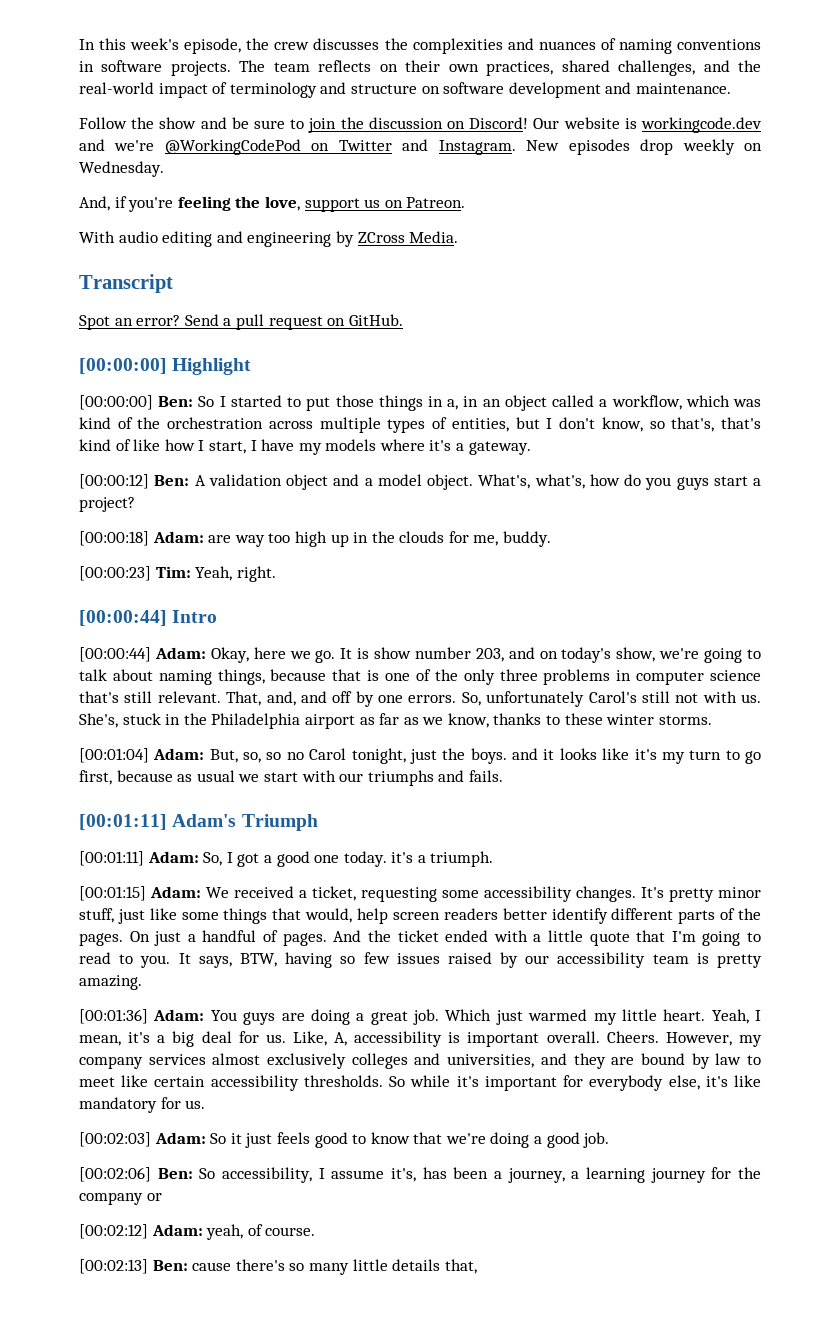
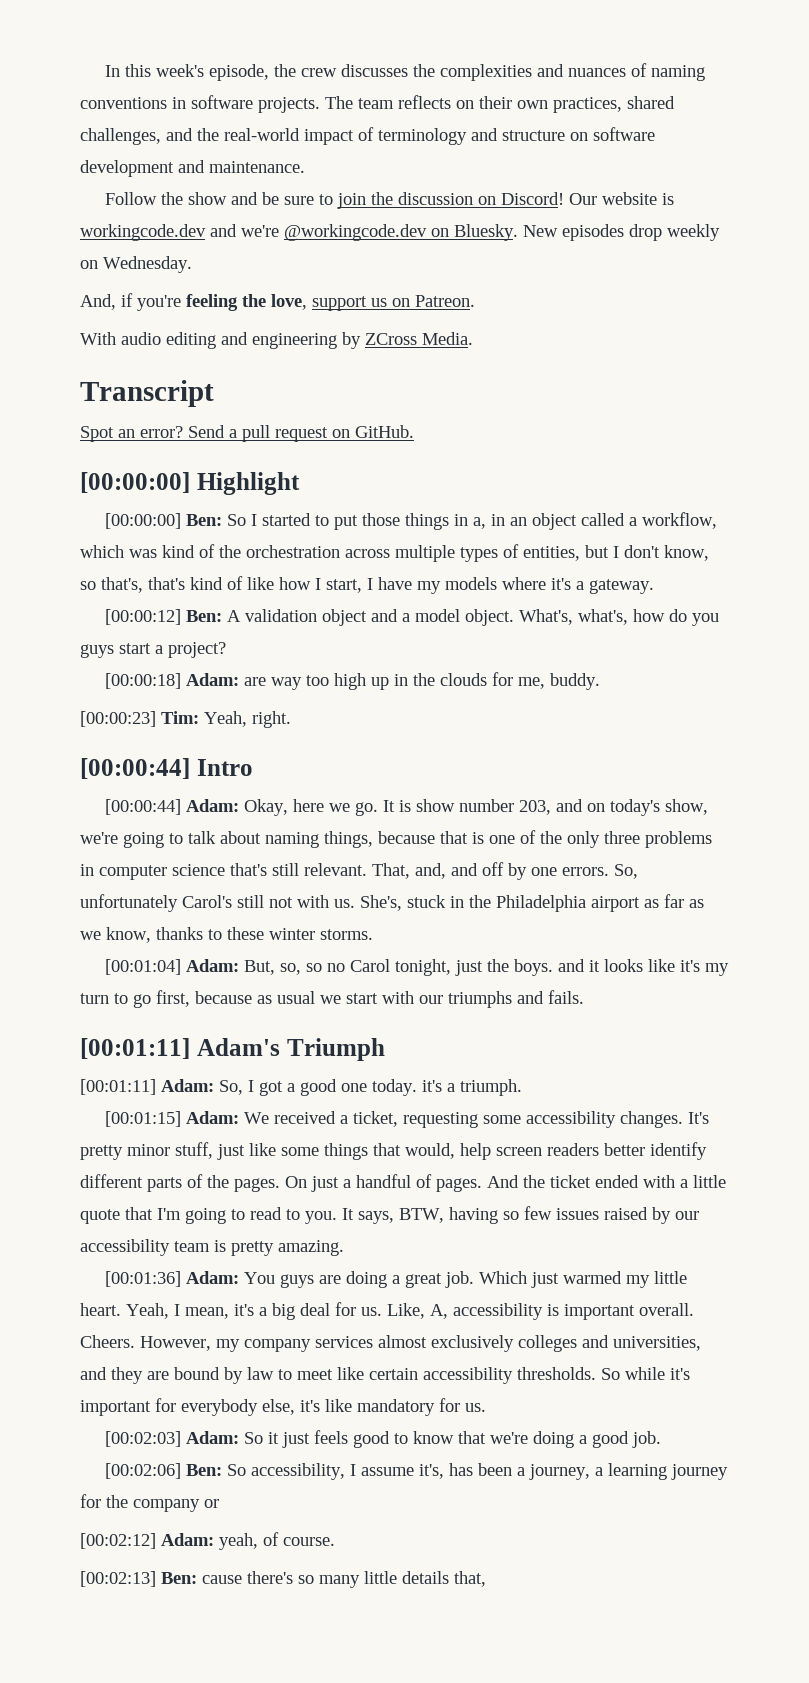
[164,139,516,155] @WorkingCodePod on Twitter and Instagram. -> [284,224,518,241] @workingcode.dev on Bluesky.

